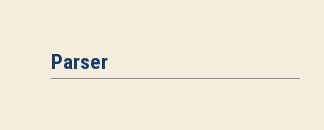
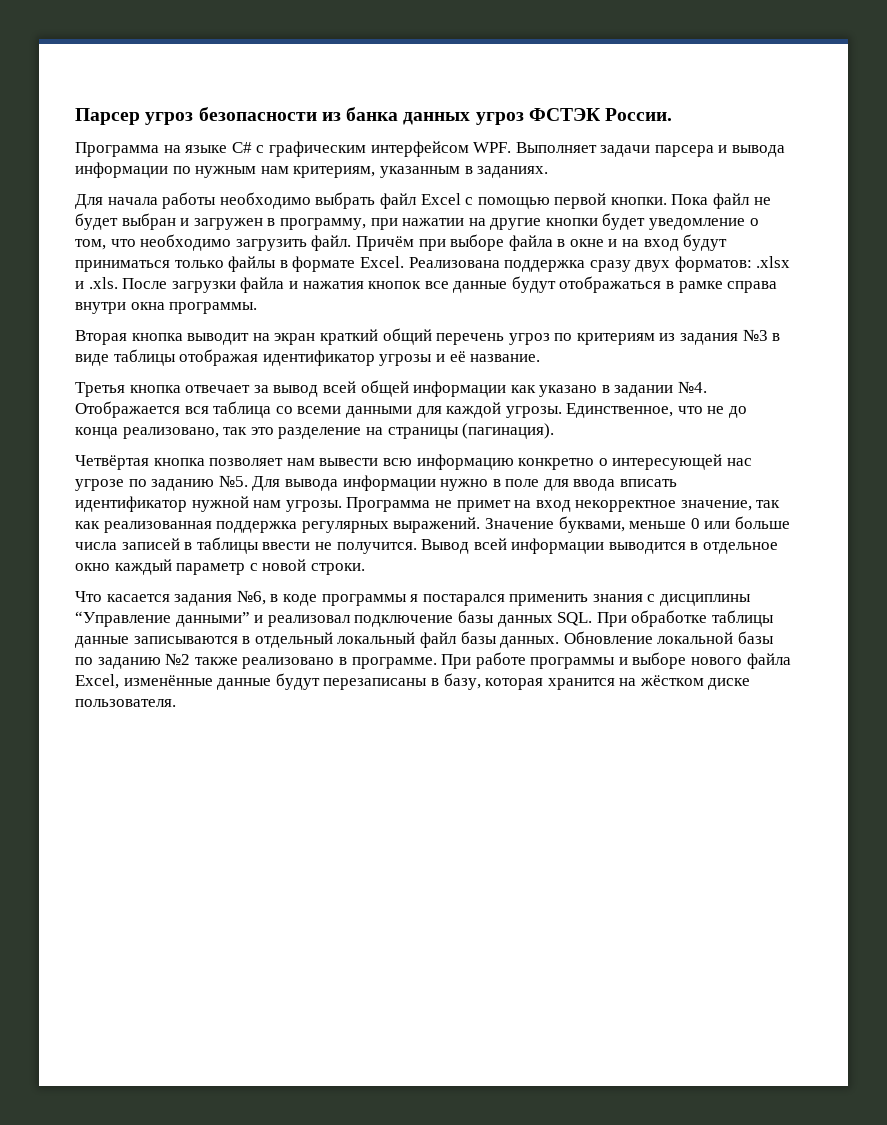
[51,54,108,69] Parser -> [75,107,673,125] [75,141,786,157] [75,162,549,178] [75,192,771,209] [75,213,759,230] [75,234,728,251] [75,256,791,272] [75,276,778,293] [75,302,258,314] [75,328,781,345] [75,349,541,366] [75,380,708,397] [75,401,748,418] [75,423,555,439] [75,454,752,470] [75,475,678,491] [75,496,781,512] [75,516,790,533] [75,537,779,554] [75,559,365,575] [75,590,752,606] [75,610,774,627] [75,631,774,648] [75,652,791,669] [75,673,751,690] [75,699,176,707] Парсер угроз безопасности из банка данных угроз ФСТЭК России. // Программа на языке С# с графическим интерфейсом WPF. Выполняет задачи парсера и вывода информации по нужным нам критериям, указанным в заданиях. // Для начала работы необходимо выбрать файл Excel с помощью первой кнопки. Пока файл не будет выбран и загружен в программу, при нажатии на другие кнопки будет уведомление о том, что необходимо загрузить файл. Причём при выборе файла в окне и на вход будут приниматься только файлы в формате Excel. Реализована поддержка сразу двух форматов: .xlsx и .xls. После загрузки файла и нажатия кнопок все данные будут отображаться в рамке справа внутри окна программы. // Вторая кнопка выводит на экран краткий общий перечень угроз по критериям из задания №3 в виде таблицы отображая идентификатор угрозы и её название. // Третья кнопка отвечает за вывод всей общей информации как указано в задании №4. Отображается вся таблица со всеми данными для каждой угрозы. Единственное, что не до конца реализовано, так это разделение на страницы (пагинация). // Четвёртая кнопка позволяет нам вывести всю информацию конкретно о интересующей нас угрозе по заданию №5. Для вывода информации нужно в поле для ввода вписать идентификатор нужной нам угрозы. Программа не примет на вход некорректное значение, так как реализованная поддержка регулярных выражений. Значение буквами, меньше 0 или больше числа записей в таблицы ввести не получится. Вывод всей информации выводится в отдельное окно каждый параметр с новой строки. // Что касается задания №6, в коде программы я постарался применить знания с дисциплины “Управление данными” и реализовал подключение базы данных SQL. При обработке таблицы данные записываются в отдельный локальный файл базы данных. Обновление локальной базы по заданию №2 также реализовано в программе. При работе программы и выборе нового файла Excel, изменённые данные будут перезаписаны в базу, которая хранится на жёстком диске пользователя.

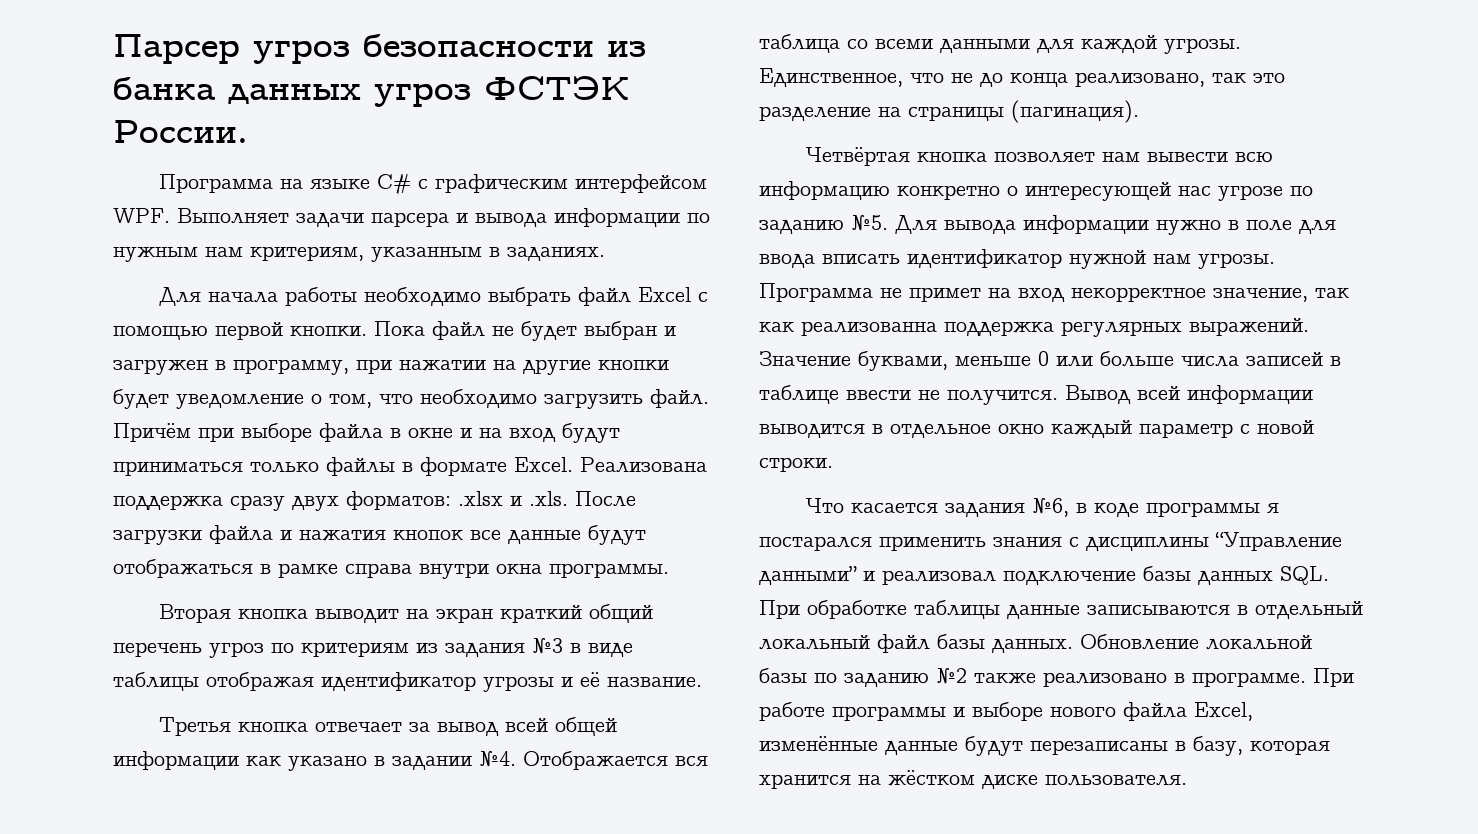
[103,521,212,533] реализованная -> [801,321,937,336] реализованна
[196,537,259,554] таблицы -> [759,385,839,404] таблице

